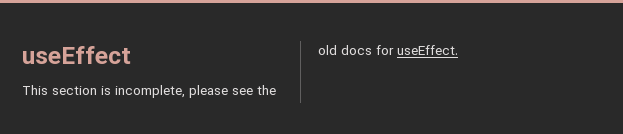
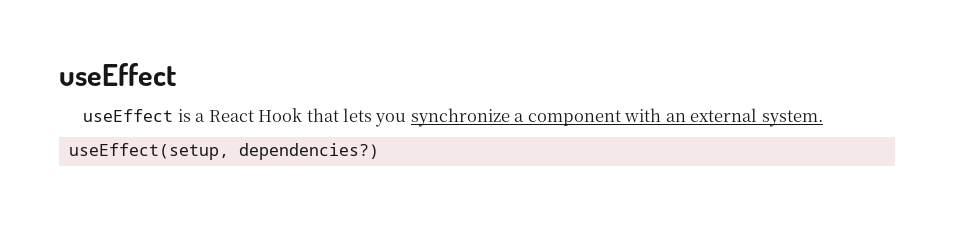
[22,85,276,98] [318,45,458,55] This section is incomplete, please see the old docs for useEffect. -> [83,108,823,127] [68,143,379,160] useEffect is a React Hook that lets you synchronize a component with an external system. // useEffect(setup, dependencies?)

